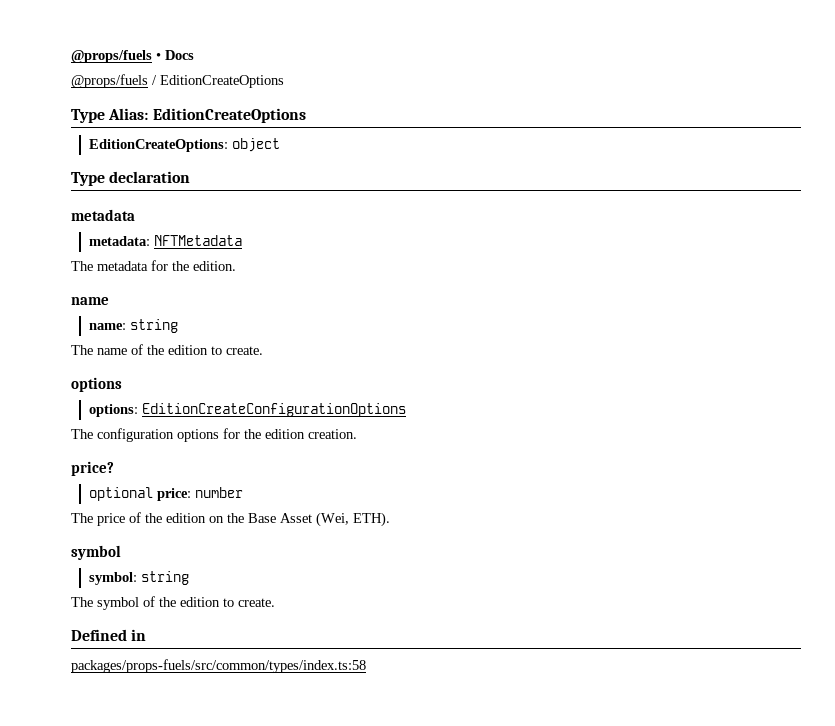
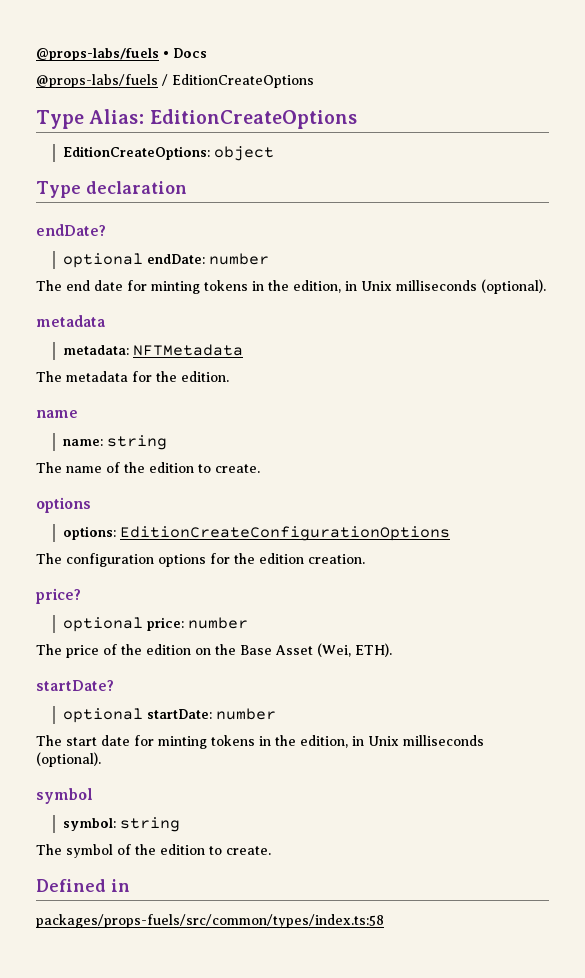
[71,50,152,63] @props/fuels -> [36,48,159,61] @props-labs/fuels
[71,74,148,88] @props/fuels -> [36,74,158,88] @props-labs/fuels
(191, 177) none -> [36,224,106,236] [62,253,269,268] [36,279,546,294] // endDate? // optional endDate: number // The end date for minting tokens in the edition, in Unix milliseconds (optional).
(390, 519) none -> [36,680,114,691] [62,708,276,723] [36,735,484,749] [36,752,101,767] // startDate? // optional startDate: number // The start date for minting tokens in the edition, in Unix milliseconds (optional).

